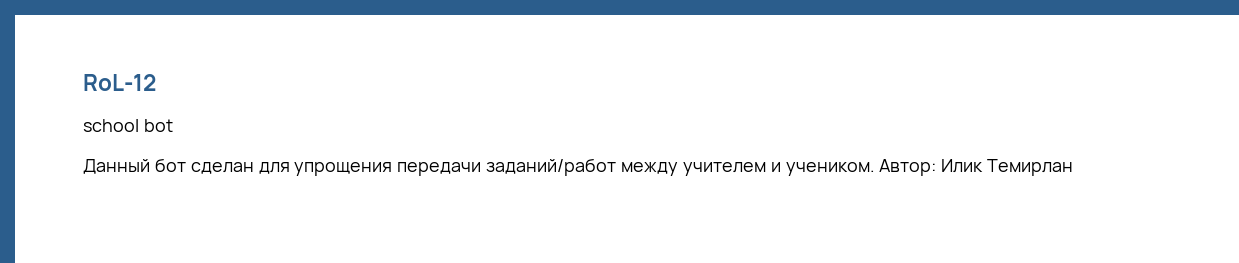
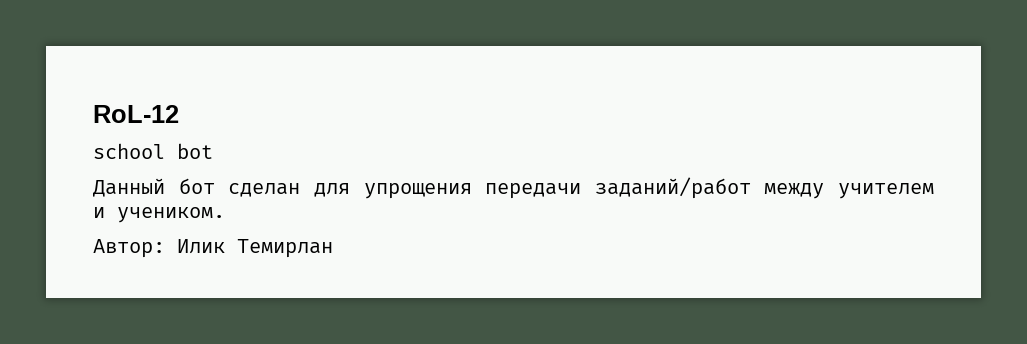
(875, 169) none -> (225, 215) //

